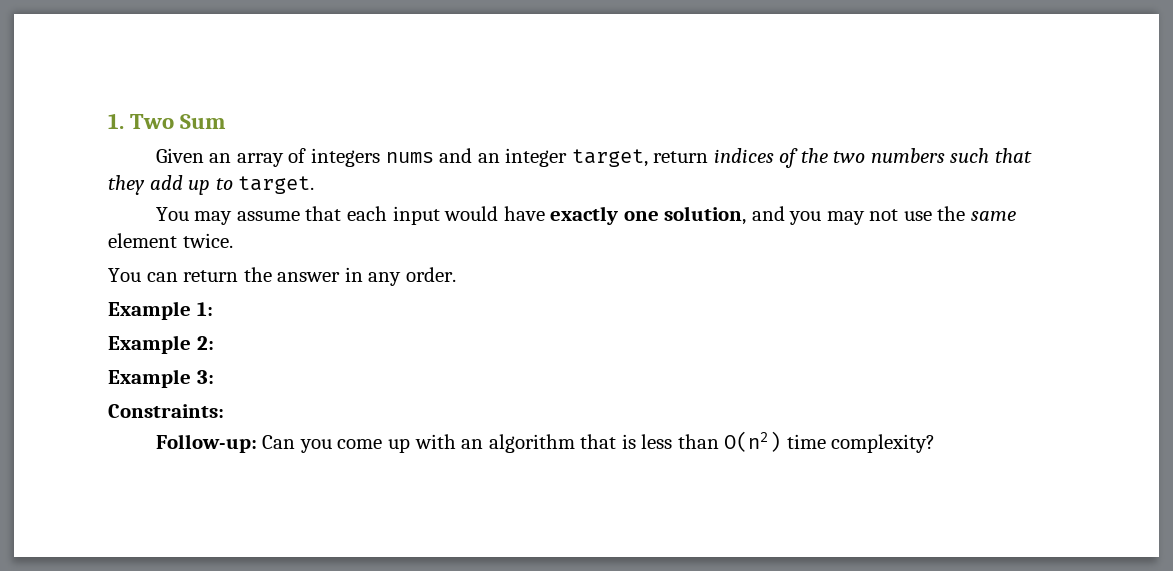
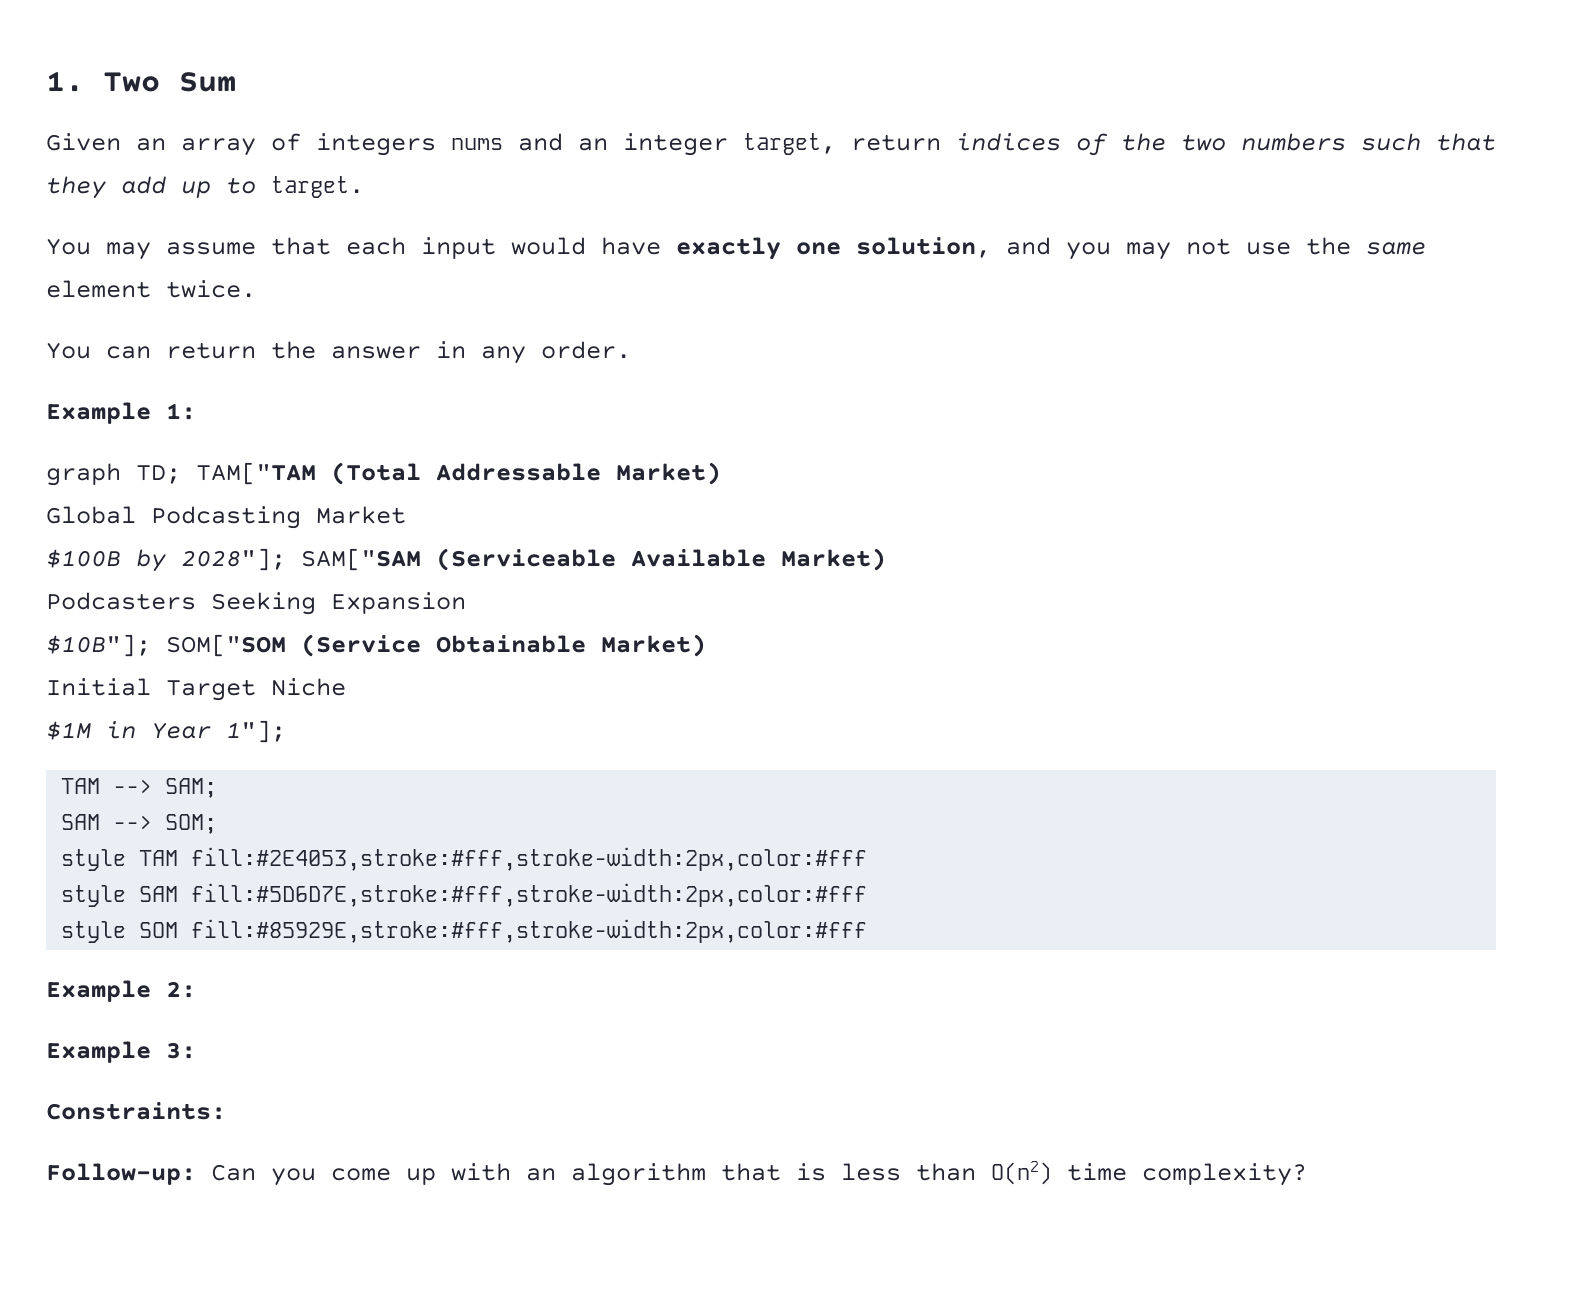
(213, 309) none -> [46,462,721,486] [46,506,406,529] [46,548,886,572] [46,592,466,615] [46,634,706,657] [46,678,346,701] [46,720,286,743] [61,778,218,798] [61,814,218,834] [61,847,868,871] [61,883,868,907] [61,919,868,943] // graph TD; TAM["TAM (Total Addressable Market) // Global Podcasting Market // $100B by 2028"]; SAM["SAM (Serviceable Available Market) // Podcasters Seeking Expansion // $10B"]; SOM["SOM (Service Obtainable Market) // Initial Target Niche // $1M in Year 1"]; // TAM --> SAM; // SAM --> SOM; // style TAM fill:#2E4053,stroke:#fff,stroke-width:2px,color:#fff // style SAM fill:#5D6D7E,stroke:#fff,stroke-width:2px,color:#fff // style SOM fill:#85929E,stroke:#fff,stroke-width:2px,color:#fff

